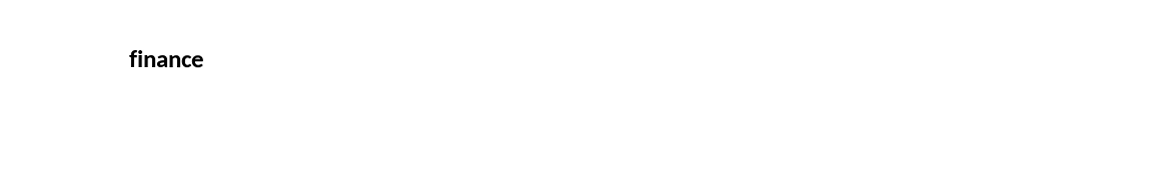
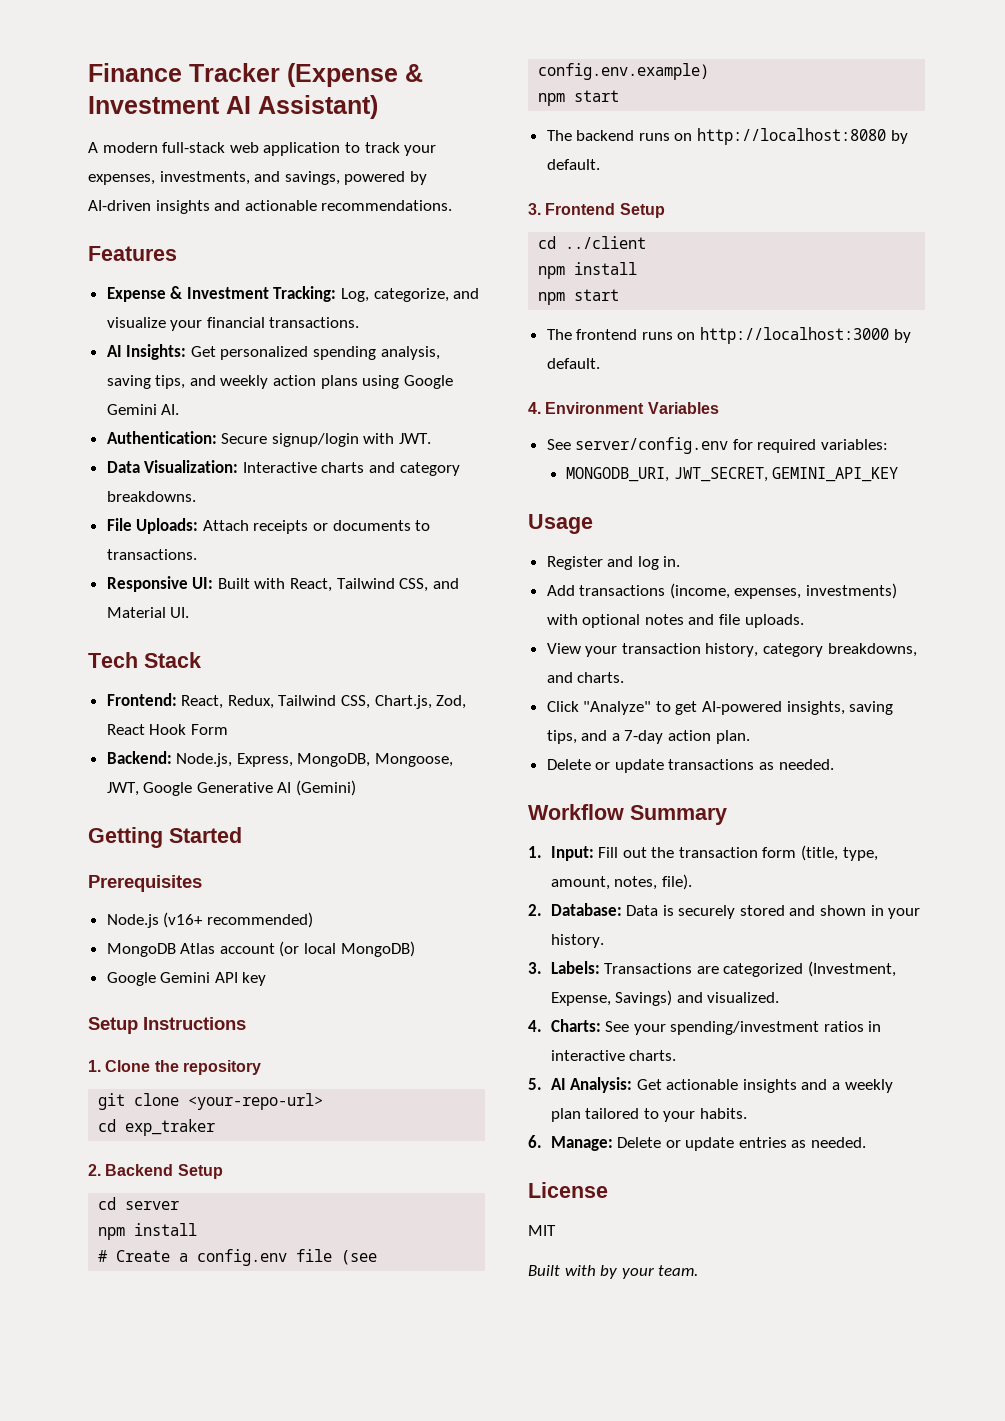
[129,50,205,68] finance -> [88,63,423,87] [88,95,378,119] [88,142,437,156] [88,171,427,185] [88,200,453,214] [88,246,177,261] [106,286,480,302] [106,317,360,331] [106,344,440,360] [106,375,453,389] [106,404,180,415] [106,431,432,447] [106,460,460,476] [106,491,196,502] [106,518,431,534] [106,549,197,560] [106,576,459,592] [106,607,190,618] [88,652,201,668] [106,693,467,709] [106,724,228,735] [106,751,454,767] [106,780,357,796] [88,827,242,848] [88,875,202,892] [106,912,313,928] [106,941,415,957] [106,972,267,986] [88,1017,246,1034] [88,1060,261,1075] [98,1093,324,1110] [98,1119,216,1136] [88,1164,223,1179] [98,1197,180,1210] [98,1223,198,1240] [98,1249,378,1266] [538,63,710,80] [538,90,620,106] [546,128,908,145] [546,159,600,170] [528,203,665,218] [538,236,647,249] [538,262,638,279] [538,289,620,305] [546,327,911,344] [546,358,600,369] [528,402,719,414] [546,437,889,454] [566,467,899,482] [528,514,593,534] [546,556,681,570] [546,583,898,599] [546,614,804,628] [546,643,917,657] [546,672,625,683] [546,701,894,715] [546,730,750,744] [546,759,834,773] [528,804,727,825] [528,845,878,861] [550,874,692,890] [528,903,921,919] [550,934,604,948] [528,961,896,977] [550,990,780,1006] [528,1019,882,1035] [550,1050,677,1061] [528,1077,893,1093] [550,1108,747,1122] [528,1135,867,1151] [528,1182,608,1198] [528,1225,556,1236] [528,1265,699,1279] Finance Tracker (Expense & Investment AI Assistant) // A modern full-stack web application to track your expenses, investments, and savings, powered by AI-driven insights and actionable recommendations. // Features // Expense & Investment Tracking: Log, categorize, and visualize your financial transactions. // AI Insights: Get personalized spending analysis, saving tips, and weekly action plans using Google Gemini AI. // Authentication: Secure signup/login with JWT. // Data Visualization: Interactive charts and category breakdowns. // File Uploads: Attach receipts or documents to transactions. // Responsive UI: Built with React, Tailwind CSS, and Material UI. // Tech Stack // Frontend: React, Redux, Tailwind CSS, Chart.js, Zod, React Hook Form // Backend: Node.js, Express, MongoDB, Mongoose, JWT, Google Generative AI (Gemini) // Getting Started // Prerequisites // Node.js (v16+ recommended) // MongoDB Atlas account (or local MongoDB) // Google Gemini API key // Setup Instructions // 1. Clone the repository // git clone <your-repo-url> // cd exp_traker // 2. Backend Setup // cd server // npm install // # Create a config.env file (see config.env.example) // npm start // The backend runs on http://localhost:8080 by default. // 3. Frontend Setup // cd ../client // npm install // npm start // The frontend runs on http://localhost:3000 by default. // 4. Environment Variables // See server/config.env for required variables: // MONGODB_URI, JWT_SECRET, GEMINI_API_KEY // Usage // Register and log in. // Add transactions (income, expenses, investments) with optional notes and file uploads. // View your transaction history, category breakdowns, and charts. // Click "Analyze" to get AI-powered insights, saving tips, and a 7-day action plan. // Delete or update transactions as needed. // Workflow Summary // 1. Input: Fill out the transaction form (title, type, amount, notes, file). // 2. Database: Data is securely stored and shown in your history. // 3. Labels: Transactions are categorized (Investment, Expense, Savings) and visualized. // 4. Charts: See your spending/investment ratios in interactive charts. // 5. AI Analysis: Get actionable insights and a weekly plan tailored to your habits. // 6. Manage: Delete or update entries as needed. // License // MIT // Built with by your team.

